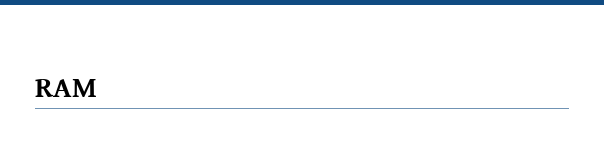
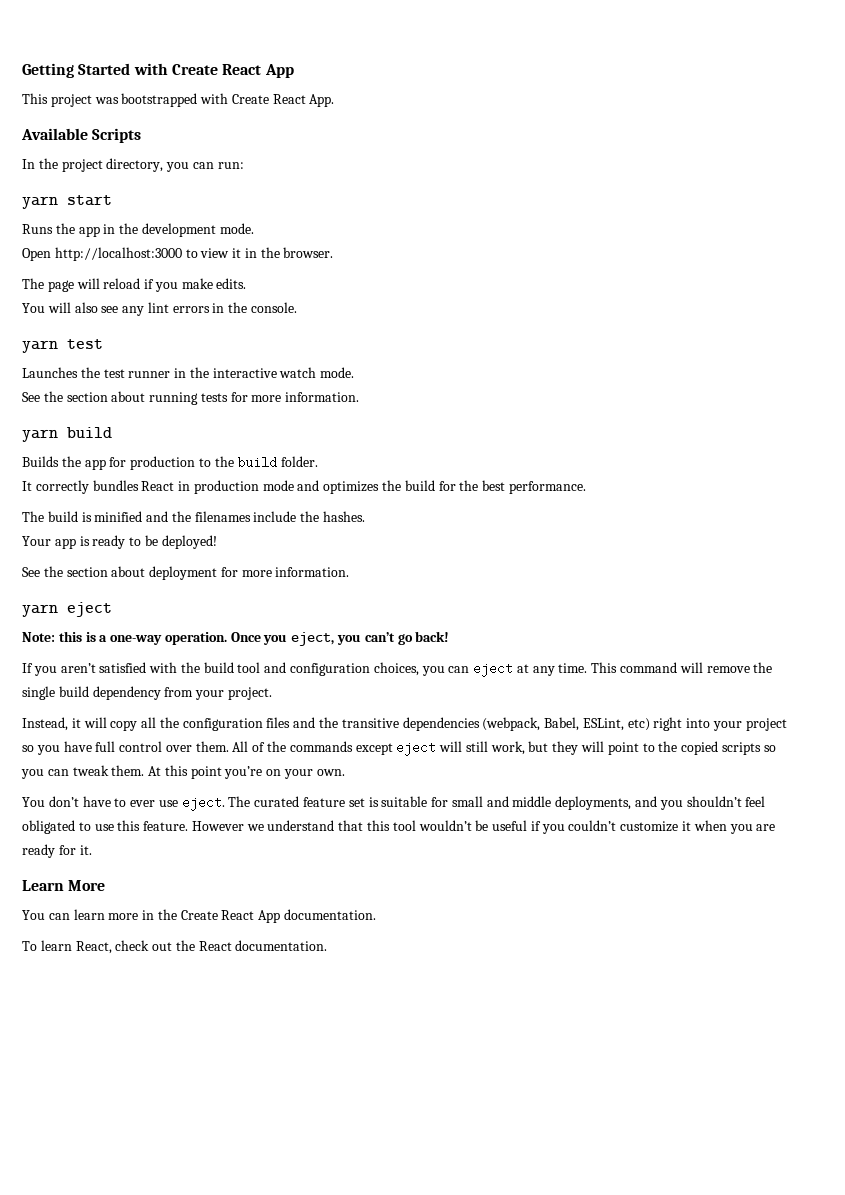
[35,79,97,97] RAM -> [22,63,294,78] [22,93,335,107] [21,128,142,143] [22,158,244,172] [22,195,112,209] [22,223,254,237] [22,247,334,261] [22,278,247,292] [22,302,298,316] [22,339,103,353] [22,367,355,378] [22,391,360,405] [22,427,112,442] [22,456,319,470] [22,480,586,494] [22,511,366,522] [22,535,217,549] [22,566,350,580] [22,602,112,617] [22,631,450,646] [22,662,773,677] [22,686,272,700] [22,717,787,731] [22,741,776,756] [21,765,345,779] [22,796,766,811] [22,820,776,834] [22,844,92,858] [22,880,106,891] [22,909,377,923] [22,940,328,954] Getting Started with Create React App // This project was bootstrapped with Create React App. // Available Scripts // In the project directory, you can run: // yarn start // Runs the app in the development mode. // Open http://localhost:3000 to view it in the browser. // The page will reload if you make edits. // You will also see any lint errors in the console. // yarn test // Launches the test runner in the interactive watch mode. // See the section about running tests for more information. // yarn build // Builds the app for production to the build folder. // It correctly bundles React in production mode and optimizes the build for the best performance. // The build is minified and the filenames include the hashes. // Your app is ready to be deployed! // See the section about deployment for more information. // yarn eject // Note: this is a one-way operation. Once you eject, you can’t go back! // If you aren’t satisfied with the build tool and configuration choices, you can eject at any time. This command will remove the single build dependency from your project. // Instead, it will copy all the configuration files and the transitive dependencies (webpack, Babel, ESLint, etc) right into your project so you have full control over them. All of the commands except eject will still work, but they will point to the copied scripts so you can tweak them. At this point you’re on your own. // You don’t have to ever use eject. The curated feature set is suitable for small and middle deployments, and you shouldn’t feel obligated to use this feature. However we understand that this tool wouldn’t be useful if you couldn’t customize it when you are ready for it. // Learn More // You can learn more in the Create React App documentation. // To learn React, check out the React documentation.

